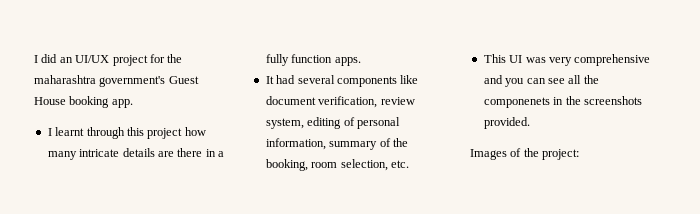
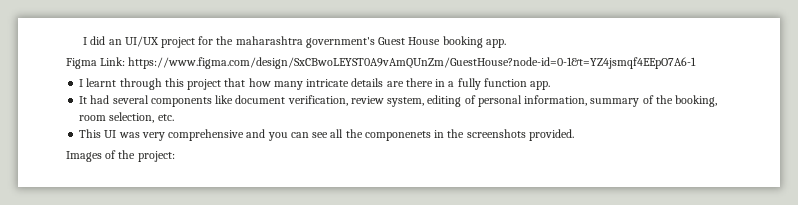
(133, 103) none -> [66,57,697,69] // Figma Link: https://www.figma.com/design/SxCBwoLEYST0A9vAmQUnZm/GuestHouse?node-id=0-1&t=YZ4jsmqf4EEpO7A6-1
(183, 133) none -> [224,78,246,87] that
[334,57,361,66] apps. -> [530,81,551,90] app.

